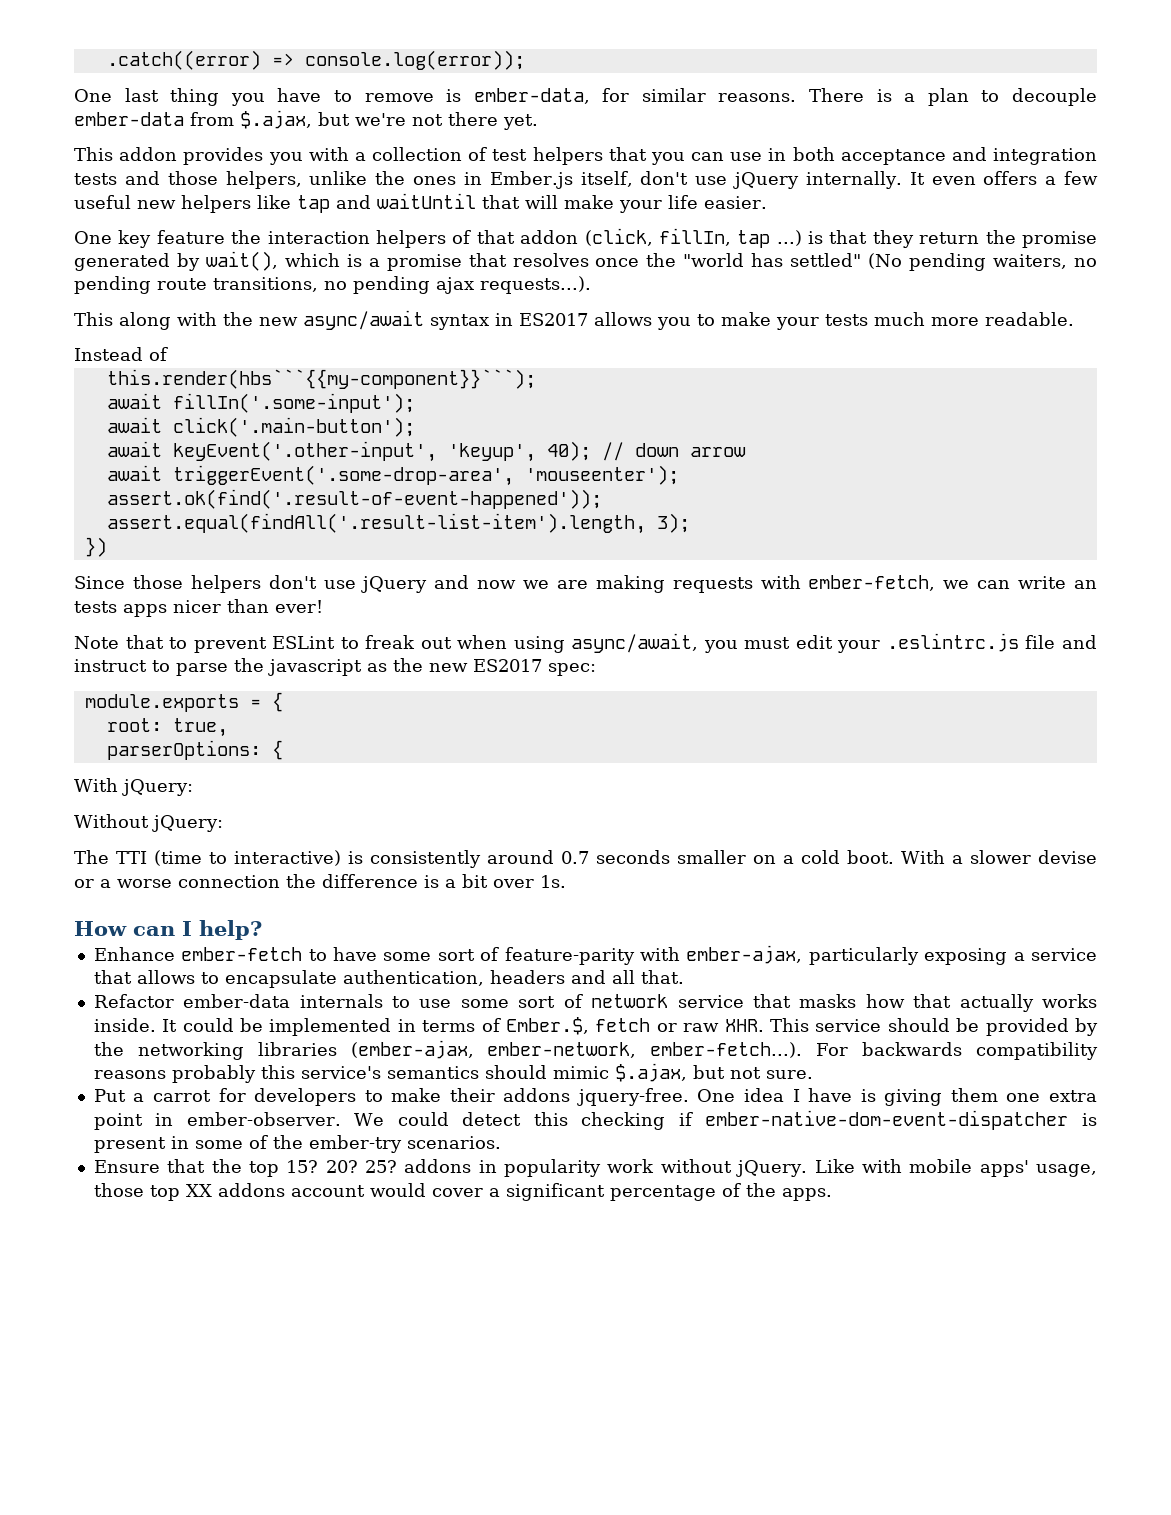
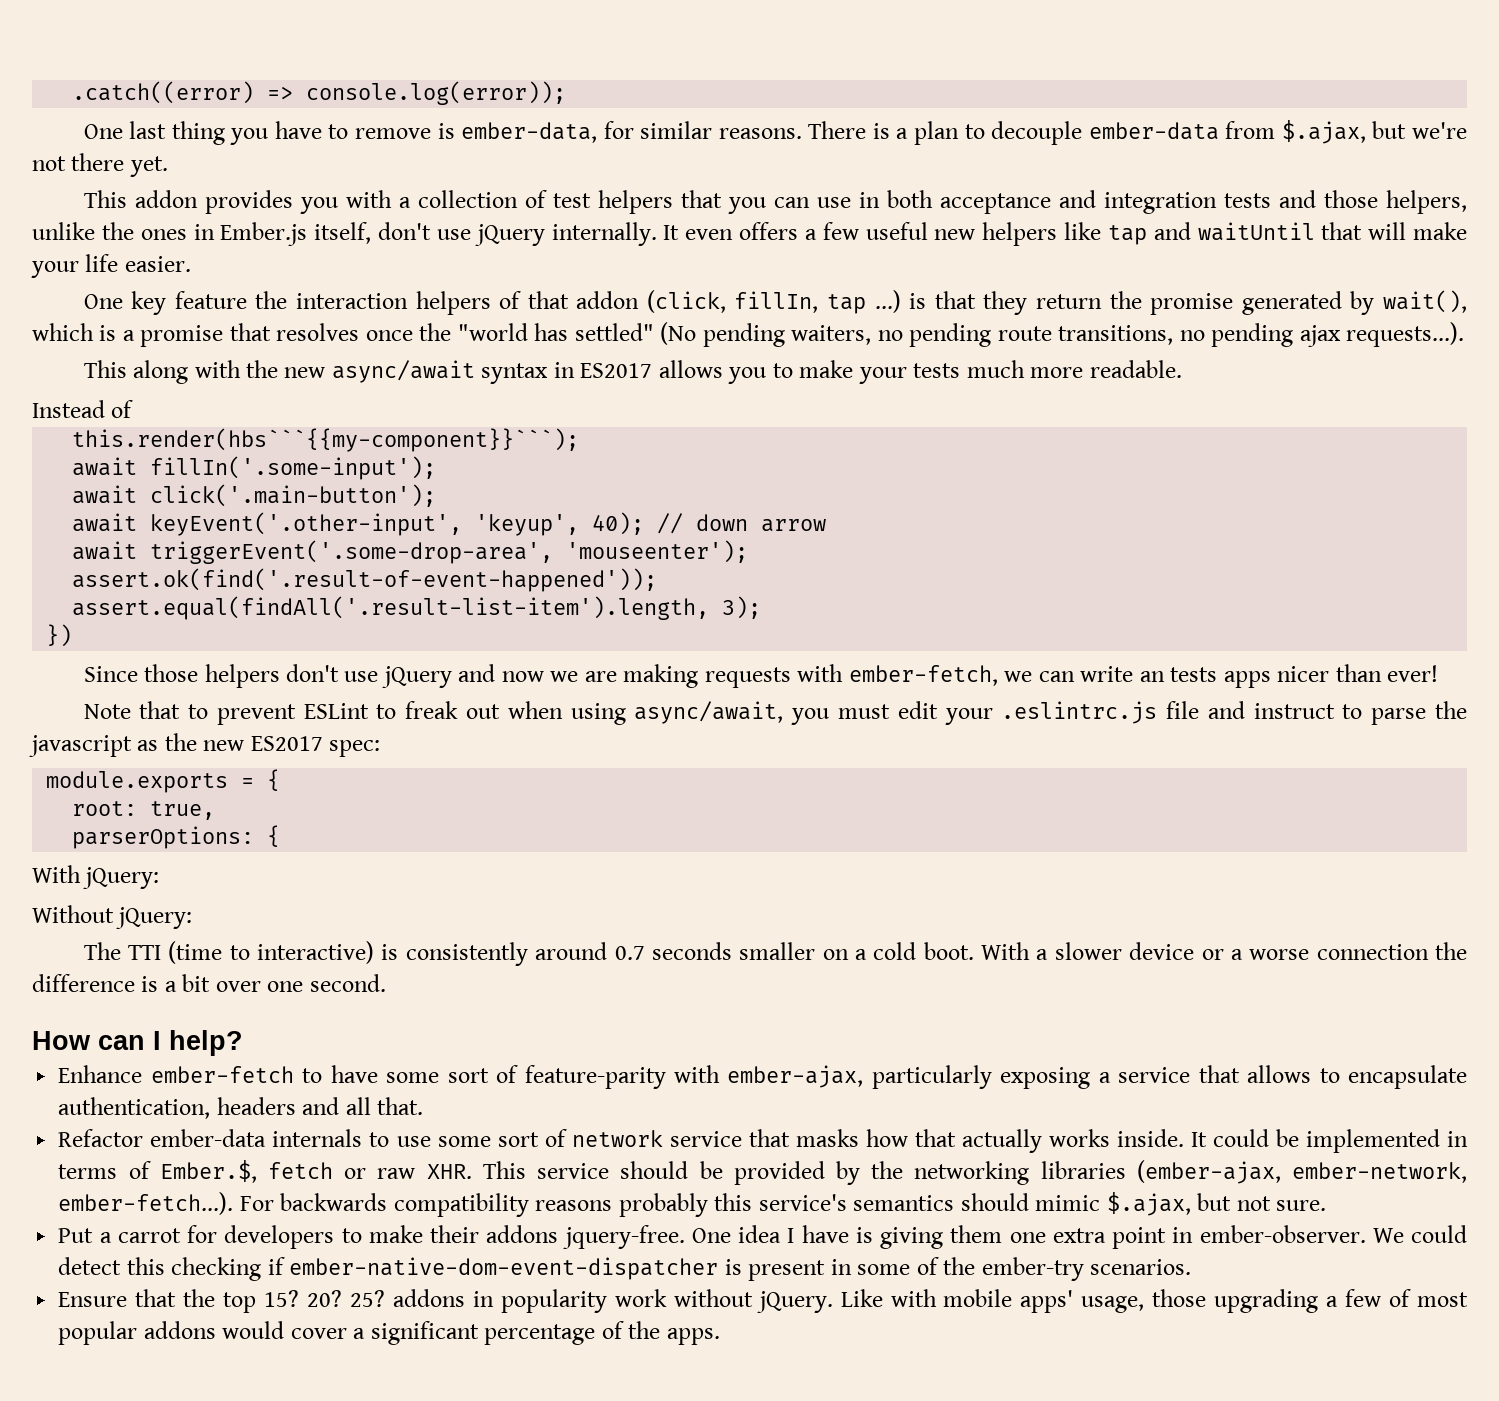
[1038,850,1097,864] devise -> [1129,942,1195,960] device
[540,875,566,888] 1s. -> [267,974,386,992] one second.
[149,1183,365,1201] top XX addons account -> [1214,1289,1468,1313] [58,1321,216,1345] upgrading a few of most popular addons

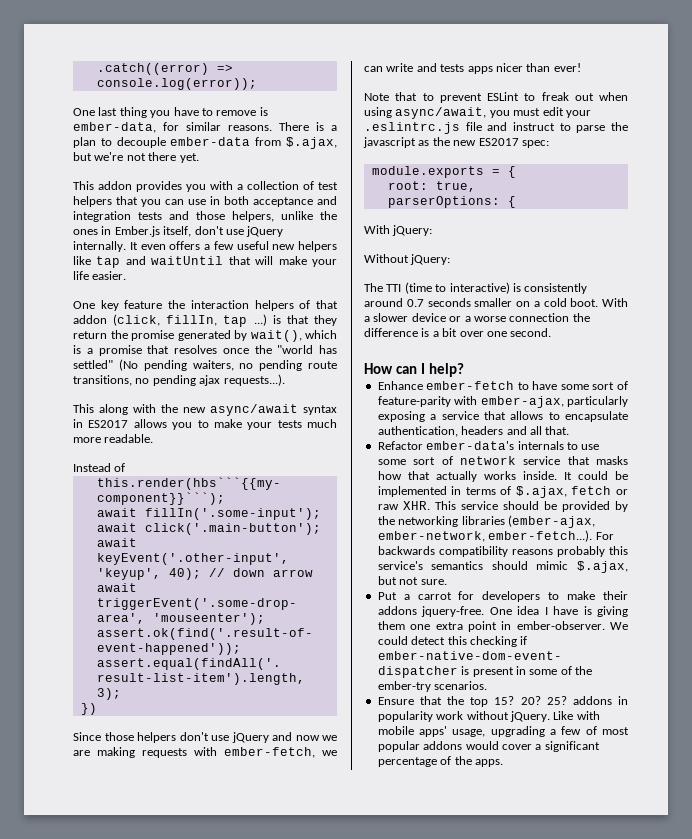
[1139,671,1165,682] an -> [416,63,437,72] and
[150,1129,267,1147] ember-data -> [426,441,515,450] ember-data's
[159,1160,257,1183] Ember.$, -> [515,486,567,498] $.ajax,
[1152,1289,1207,1307] those -> (486, 733) none

